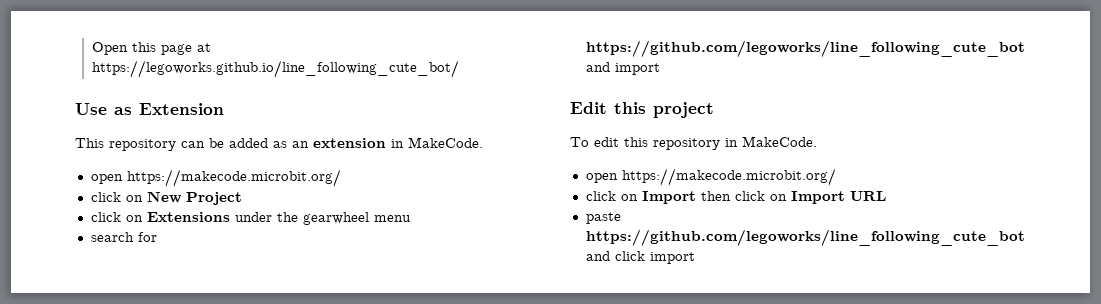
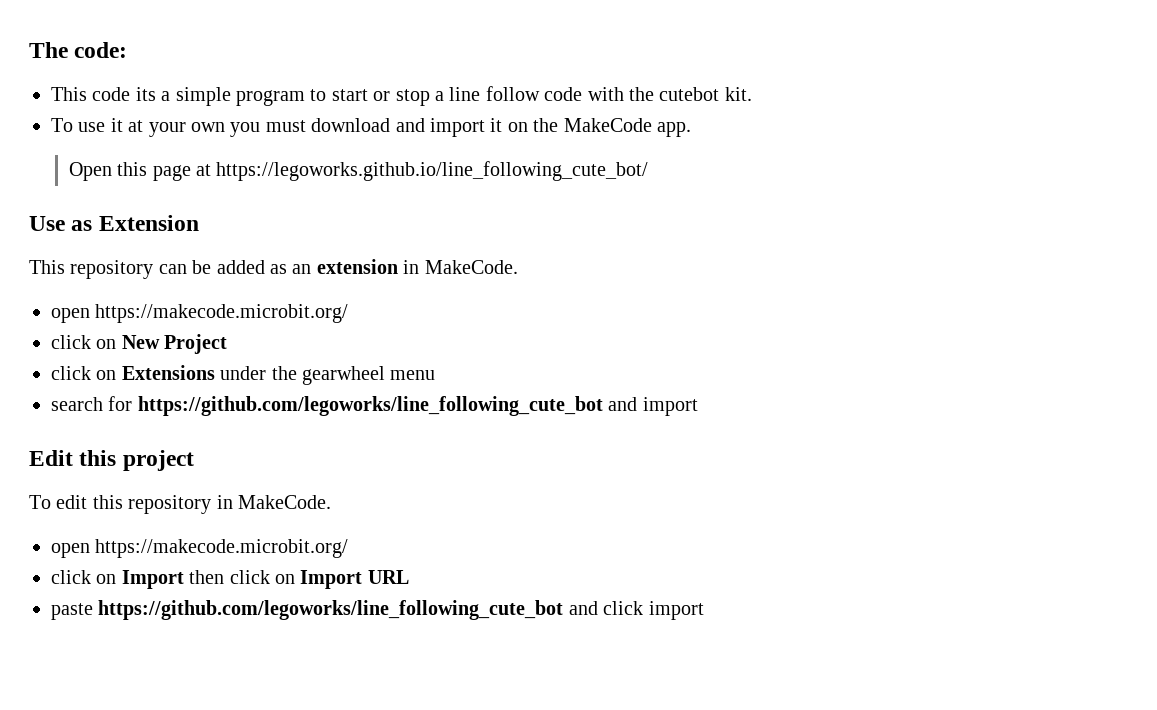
(92, 48) none -> [29,42,128,58] [51,86,752,106] [51,118,691,137] The code: // This code its a simple program to start or stop a line follow code with the cutebot kit. // To use it at your own you must download and import it on the MakeCode app. //

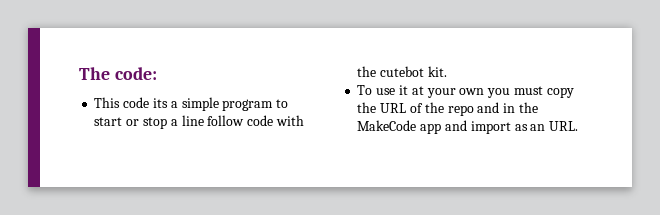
[311,118,691,137] [68,161,649,181] [29,215,199,231] [29,259,518,279] [51,304,349,323] [51,334,228,354] [51,365,436,385] [51,396,698,416] [29,450,194,471] [29,495,331,514] [51,539,349,558] [51,570,409,589] [51,600,704,620] download and import it on the MakeCode app. // Open this page at https://legoworks.github.io/line_following_cute_bot/ // Use as Extension // This repository can be added as an extension in MakeCode. // open https://makecode.microbit.org/ // click on New Project // click on Extensions under the gearwheel menu // search for https://github.com/legoworks/line_following_cute_bot and import // Edit this project // To edit this repository in MakeCode. // open https://makecode.microbit.org/ // click on Import then click on Import URL // paste https://github.com/legoworks/line_following_cute_bot and click import -> [546,87,574,98] [357,102,538,116] [357,120,579,134] copy the URL of the repo and in the MakeCode app and import as an URL.

